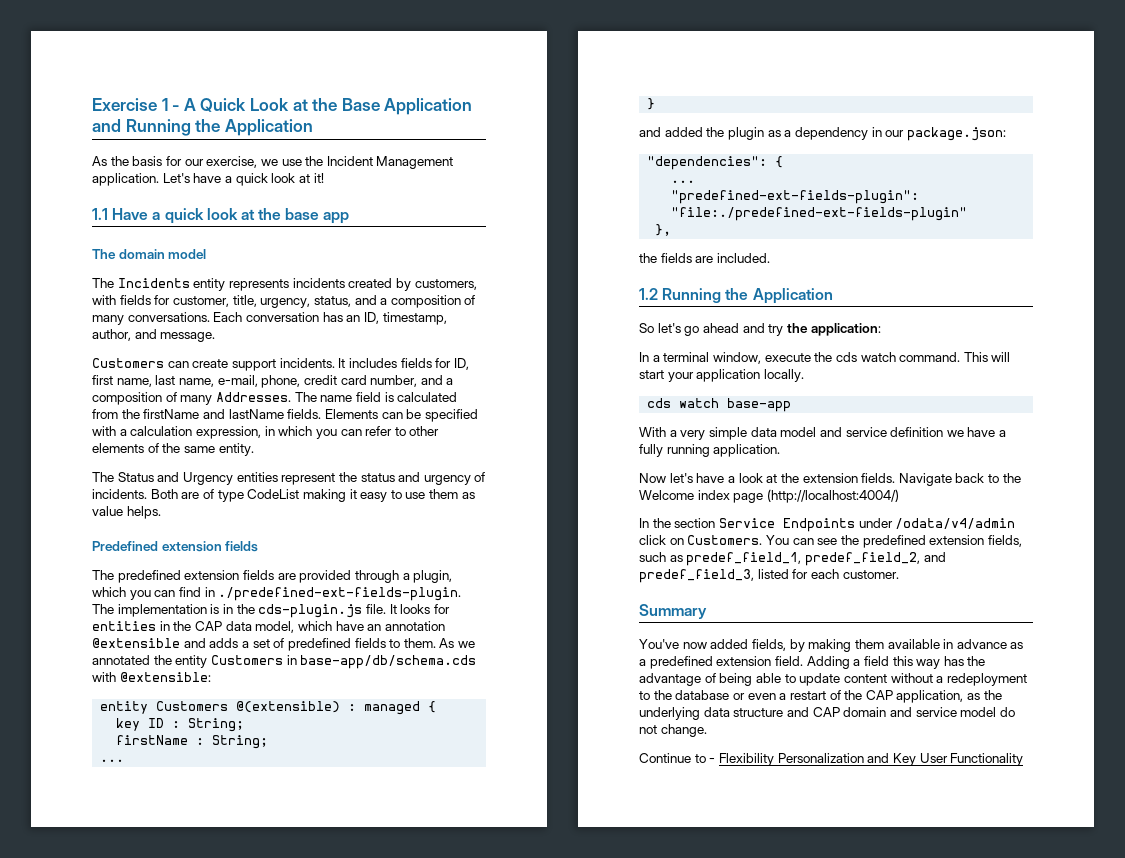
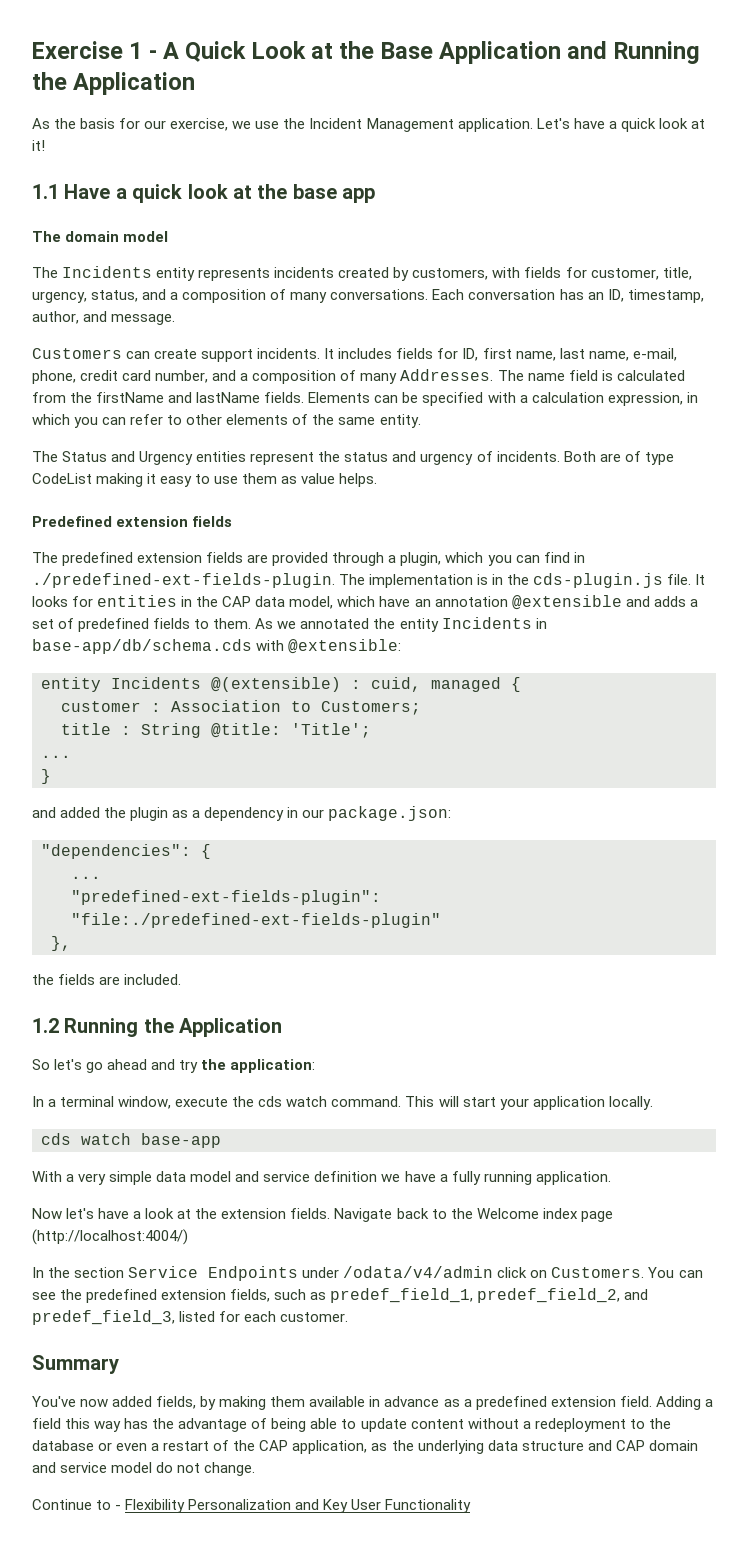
[210,655,283,665] Customers -> [441,617,532,629] Incidents
[156,701,229,711] Customers -> [111,677,201,689] Incidents
(357, 707) none -> [371,677,421,692] cuid,
[116,718,245,732] [116,735,269,749] key ID : String; // firstName : String; -> [61,700,421,715] [61,723,371,738] customer : Association to Customers; // title : String @title: 'Title';

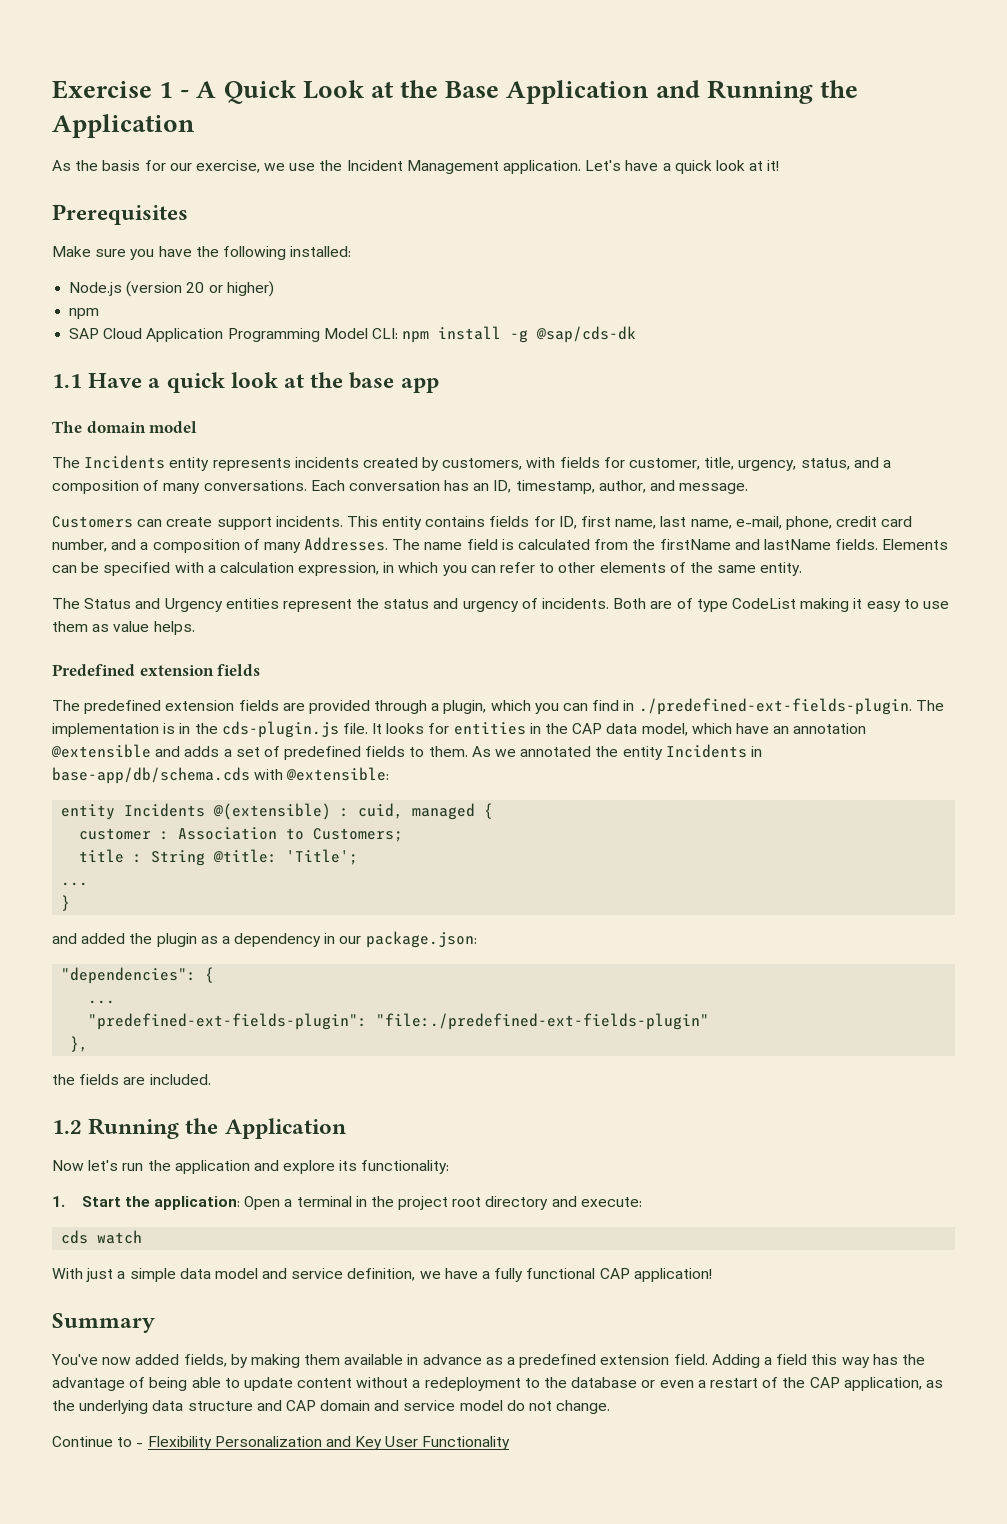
(45, 145) none -> [52,204,188,225] [52,246,352,260] [69,281,274,297] [69,308,100,319] [69,326,637,343] // Prerequisites // Make sure you have the following installed: // Node.js (version 20 or higher) // npm // SAP Cloud Application Programming Model CLI: npm install -g @sap/cds-dk
[324,348,393,359] It includes -> [346,516,486,530] This entity contains
[32,1059,199,1073] So let's go ahead and try -> [52,1160,450,1174] [52,1196,121,1207] Now let's run the application and explore its functionality: // 1. Start
[32,1096,44,1107] // In -> [244,1196,281,1210] Open
[118,1096,653,1110] [41,1133,221,1148] window, execute the cds watch command. This will start your application locally. // cds watch base-app -> [355,1196,642,1210] [61,1230,143,1244] in the project root directory and execute: // cds watch
[66,1173,107,1185] a very -> [86,1268,126,1282] just a
[314,1171,378,1182] definition -> [347,1268,416,1281] definition,
[483,1171,611,1185] [32,1208,613,1222] [32,1229,188,1245] [32,1266,703,1281] [32,1288,649,1303] [32,1310,349,1325] running application. // Now let's have a look at the extension fields. Navigate back to the Welcome index page (http://localhost:4004/) // In the section Service Endpoints under /odata/v4/admin click on Customers. You can see the predefined extension fields, such as predef_field_1, predef_field_2, and predef_field_3, listed for each customer. -> [526,1268,712,1282] functional CAP application!

